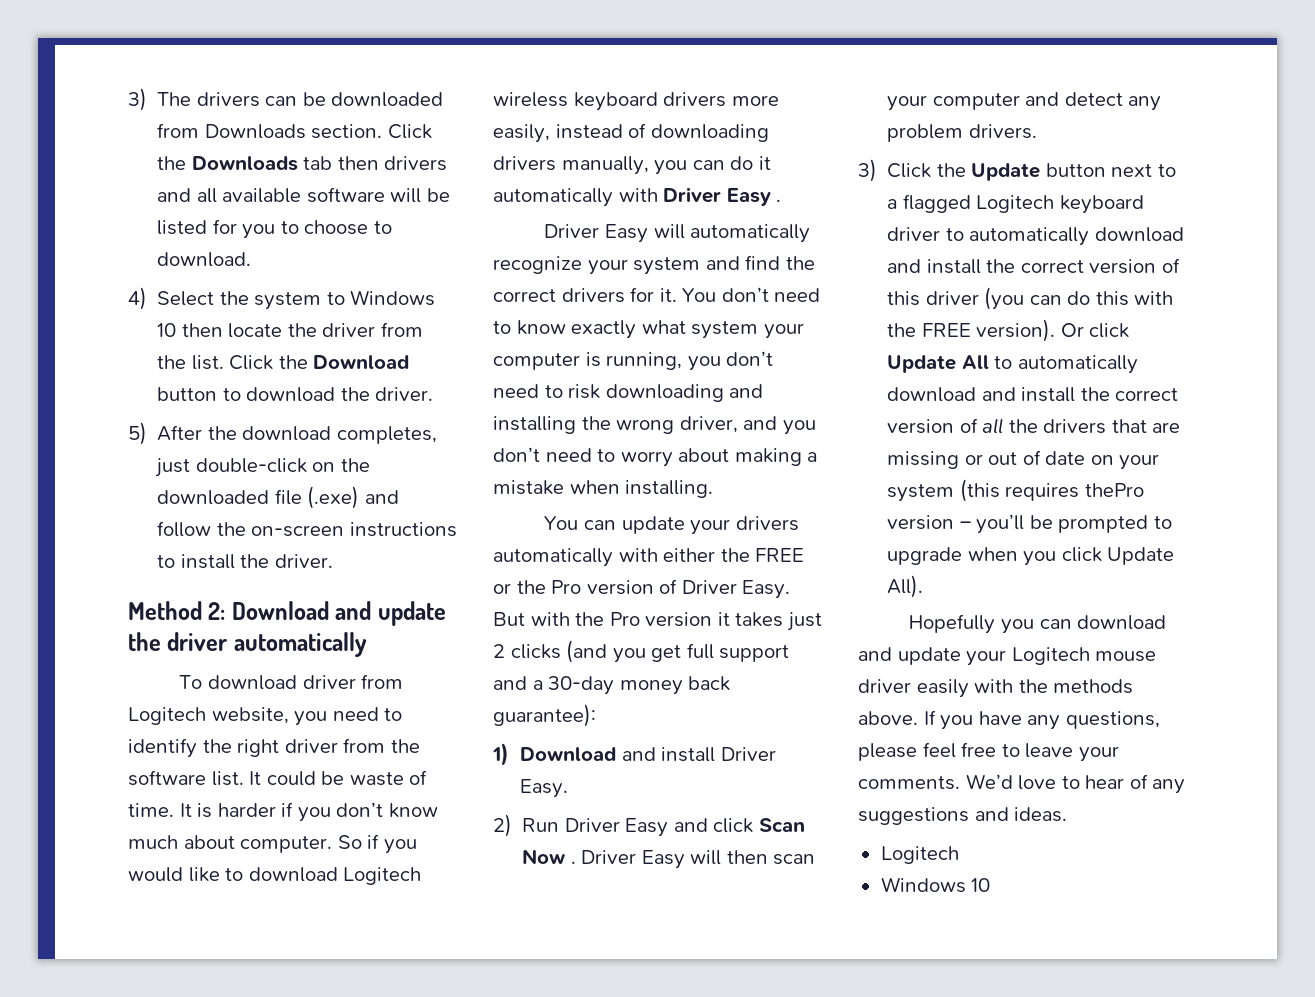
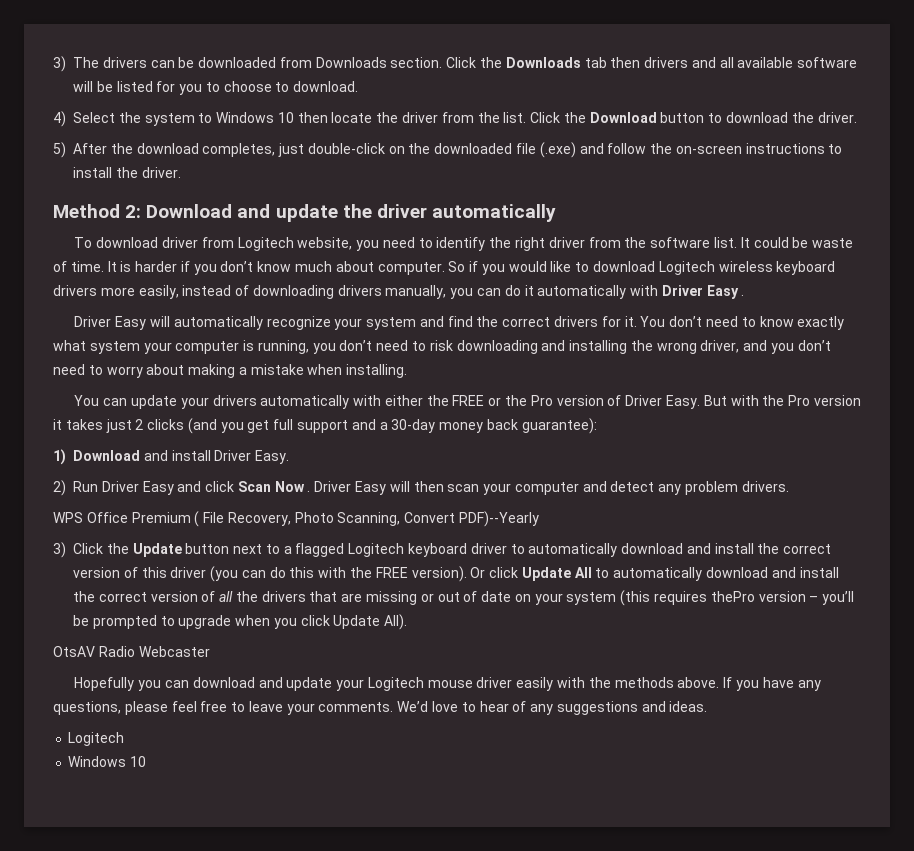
(1037, 131) none -> [53,511,540,527] // WPS Office Premium ( File Recovery, Photo Scanning, Convert PDF)--Yearly
(924, 586) none -> [53,646,210,657] // OtsAV Radio Webcaster

